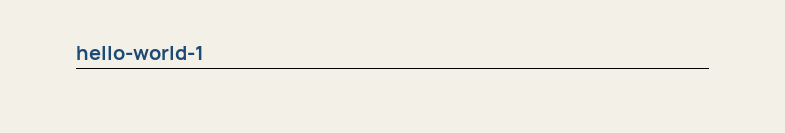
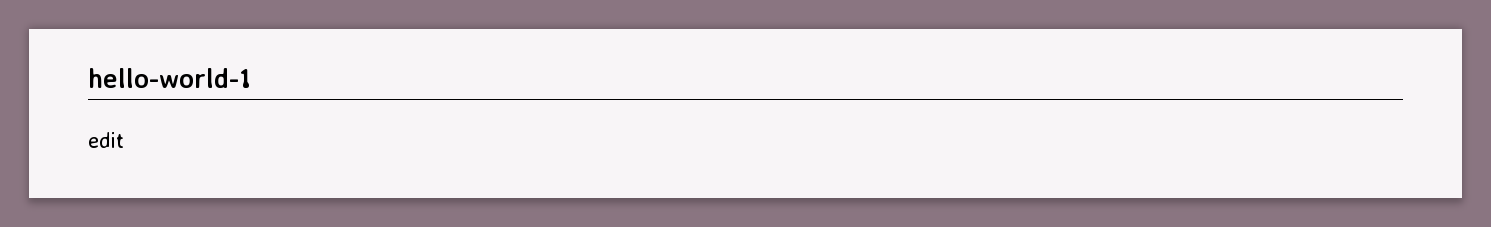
(204, 53) none -> [88,132,124,148] // edit

